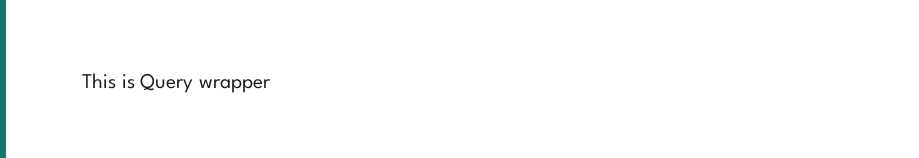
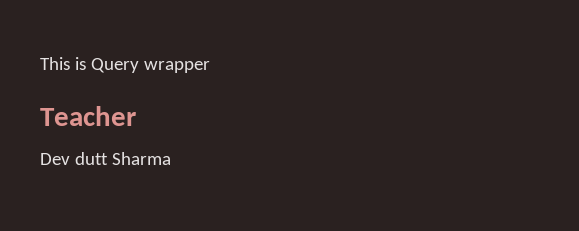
(272, 86) none -> [40,106,136,126] [40,152,171,165] // Teacher // Dev dutt Sharma

